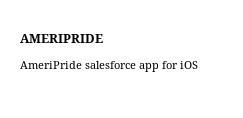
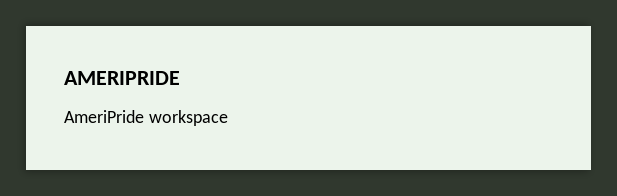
[85,61,198,72] salesforce app for iOS -> [148,110,228,126] workspace

